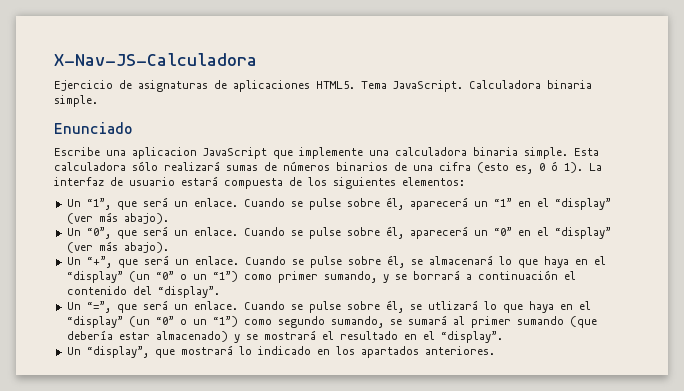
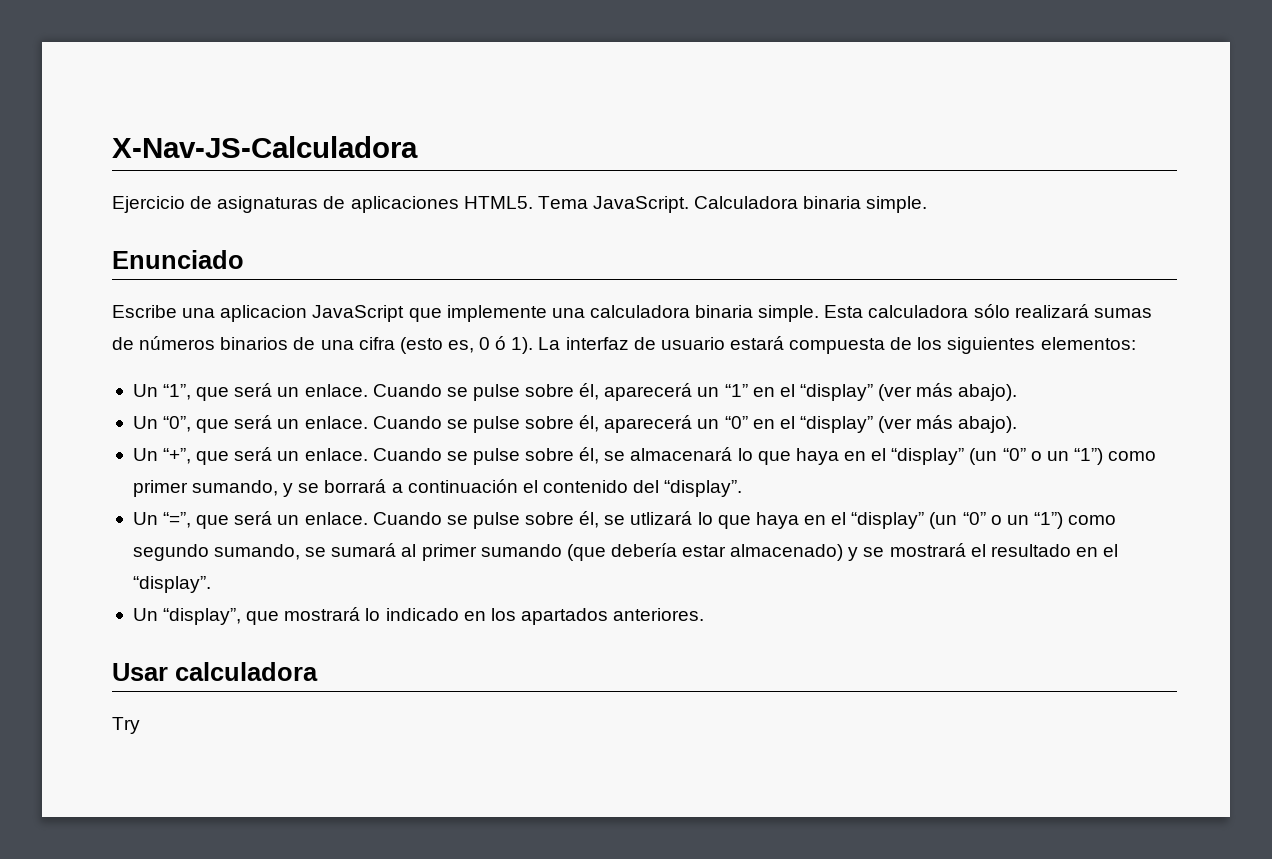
(495, 350) none -> [112,662,318,681] [112,717,140,734] // Usar calculadora // Try

